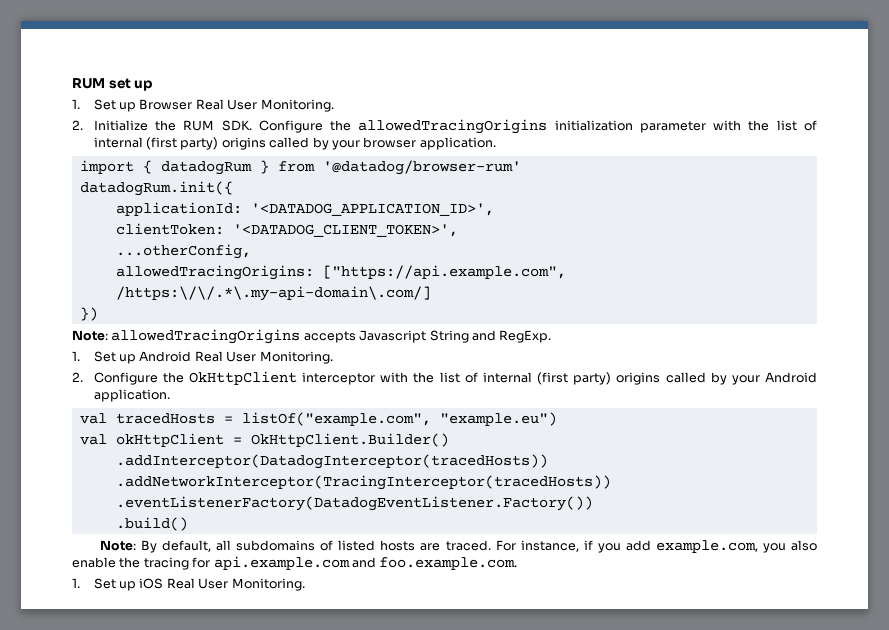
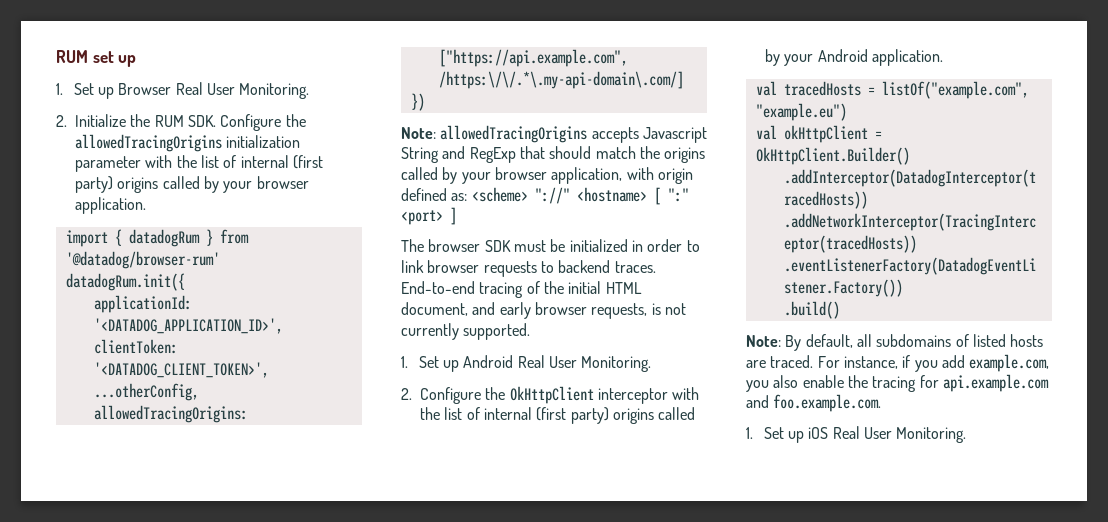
[499,330,552,343] RegExp. -> [469,146,706,163] [401,167,693,184] [401,187,689,205] [401,207,457,225] [401,239,700,252] [401,260,656,277] [401,281,642,298] [401,302,686,319] [401,323,531,340] RegExp that should match the origins called by your browser application, with origin defined as: <scheme> "://" <hostname> [ ":" <port> ] // The browser SDK must be initialized in order to link browser requests to backend traces. End-to-end tracing of the initial HTML document, and early browser requests, is not currently supported.

